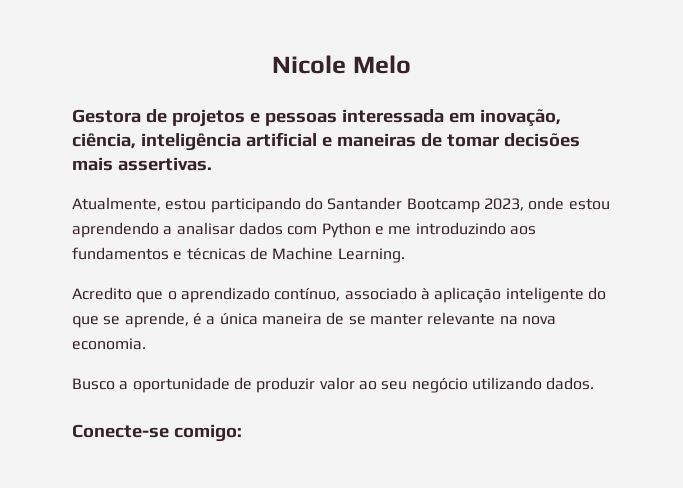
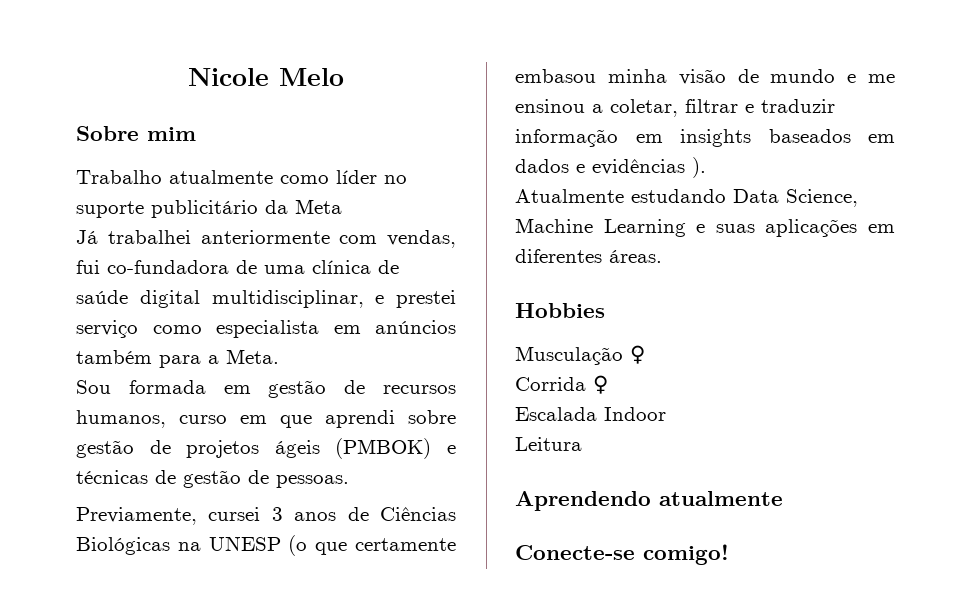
[72,109,561,127] [72,132,580,151] [72,157,212,171] [72,197,610,213] [72,222,536,238] [72,247,405,263] [72,287,606,303] [72,312,556,328] [72,338,146,350] [72,377,595,393] Gestora de projetos e pessoas interessada em inovação, ciência, inteligência artificial e maneiras de tomar decisões mais assertivas. // Atualmente, estou participando do Santander Bootcamp 2023, onde estou aprendendo a analisar dados com Python e me introduzindo aos fundamentos e técnicas de Machine Learning. // Acredito que o aprendizado contínuo, associado à aplicação inteligente do que se aprende, é a única maneira de se manter relevante na nova economia. // Busco a oportunidade de produzir valor ao seu negócio utilizando dados. -> [76,126,196,141] [76,170,407,184] [76,199,342,218] [76,230,456,248] [76,260,399,274] [76,290,456,308] [76,320,456,338] [76,349,279,368] [76,380,457,398] [76,410,456,428] [76,438,456,459] [76,470,349,488] [76,507,456,525] [76,535,457,556] [515,69,895,85] [515,99,835,117] [515,129,895,147] [515,157,706,178] [515,189,858,207] [515,218,895,237] [515,249,662,263] [515,303,605,318] [515,345,645,365] [515,375,608,394] [515,407,666,421] [515,437,582,451] [515,491,783,511] Sobre mim // Trabalho atualmente como líder no suporte publicitário da Meta // Já trabalhei anteriormente com vendas, fui co-fundadora de uma clínica de saúde digital multidisciplinar, e prestei serviço como especialista em anúncios também para a Meta. // Sou formada em gestão de recursos humanos, curso em que aprendi sobre gestão de projetos ágeis (PMBOK) e técnicas de gestão de pessoas. // Previamente, cursei 3 anos de Ciências Biológicas na UNESP (o que certamente embasou minha visão de mundo e me ensinou a coletar, filtrar e traduzir informação em insights baseados em dados e evidências ). // Atualmente estudando Data Science, Machine Learning e suas aplicações em diferentes áreas. // Hobbies // Musculação ♀ // Corrida ♀ // Escalada Indoor // Leitura // Aprendendo atualmente
[173,424,242,442] comigo: -> [643,544,729,565] comigo!

